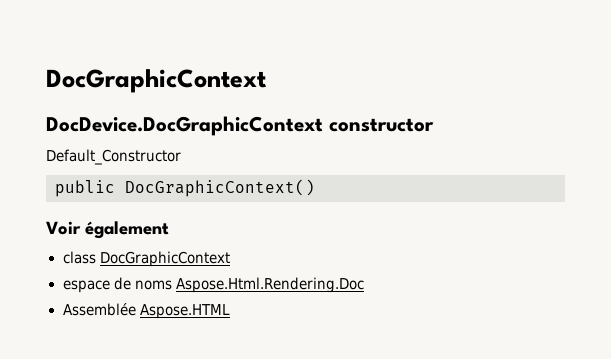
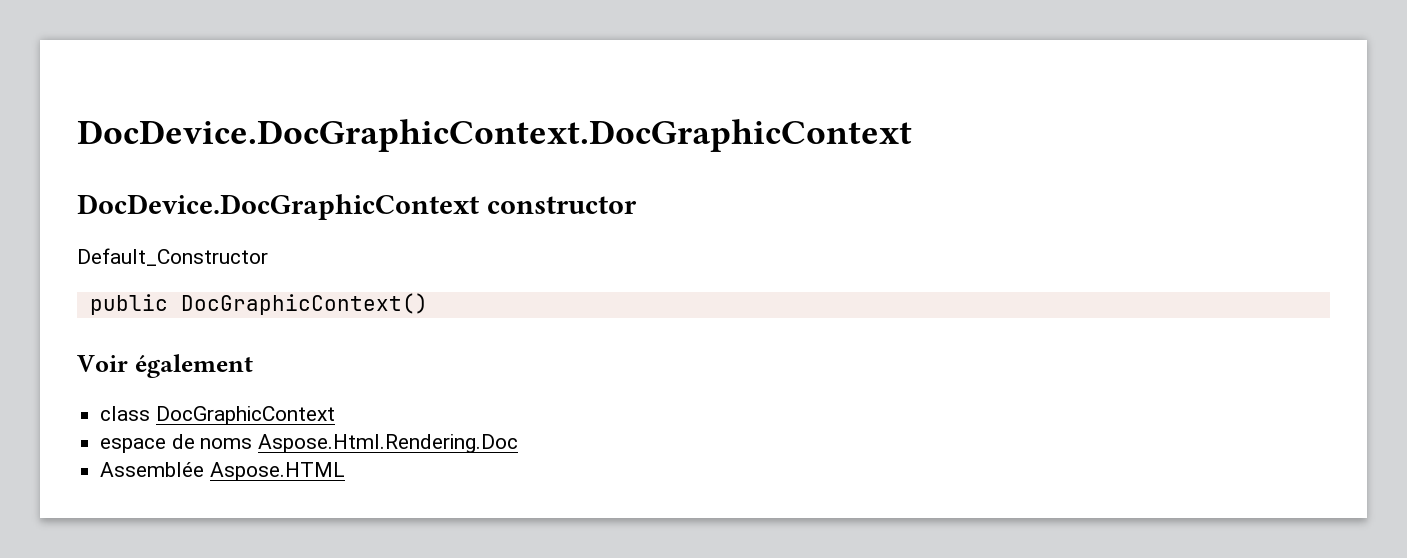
[46,69,267,93] DocGraphicContext -> [77,119,912,152] DocDevice.DocGraphicContext.DocGraphicContext

